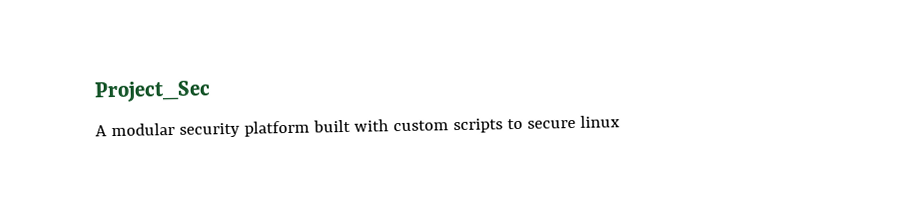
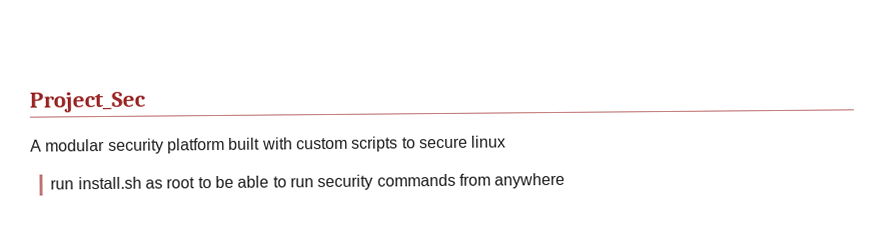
(620, 121) none -> [50,172,566,191] // run install.sh as root to be able to run security commands from anywhere

